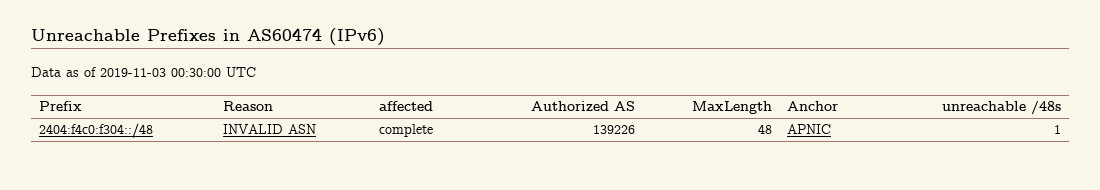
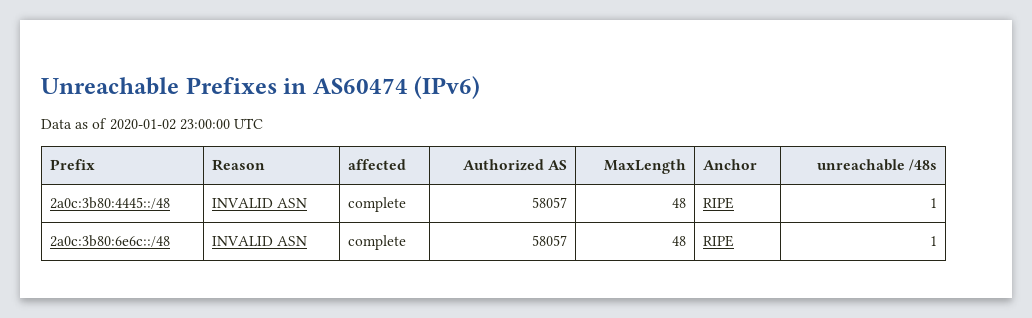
[100,68,221,77] 2019-11-03 00:30:00 -> [109,119,230,130] 2020-01-02 23:00:00
[39,123,154,138] [223,124,317,134] [379,124,434,137] [592,125,635,134] [757,124,772,134] [787,124,832,134] [1053,125,1061,134] 2404:f4c0:f304::/48 | INVALID ASN | complete | 139226 | 48 | APNIC | 1 -> [50,197,171,209] [212,198,308,208] [348,197,407,212] [531,197,567,208] [671,198,686,208] [703,197,735,209] [929,198,937,208] [50,235,171,247] [212,236,308,246] [348,235,407,250] [531,235,567,246] [671,236,686,246] [703,235,735,247] [929,236,937,246] 2a0c:3b80:4445::/48 | INVALID ASN | complete | 58057 | 48 | RIPE | 1 // 2a0c:3b80:6e6c::/48 | INVALID ASN | complete | 58057 | 48 | RIPE | 1

